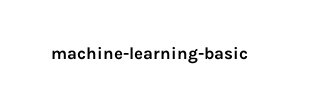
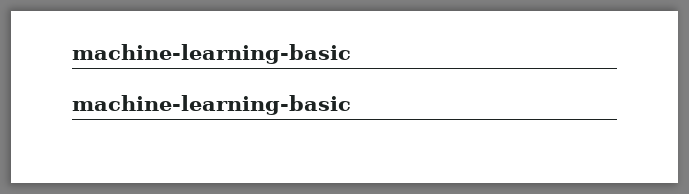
[51,46,248,64] machine-learning-basic -> [72,44,351,64] [72,95,351,115] machine-learning-basic // machine-learning-basic

